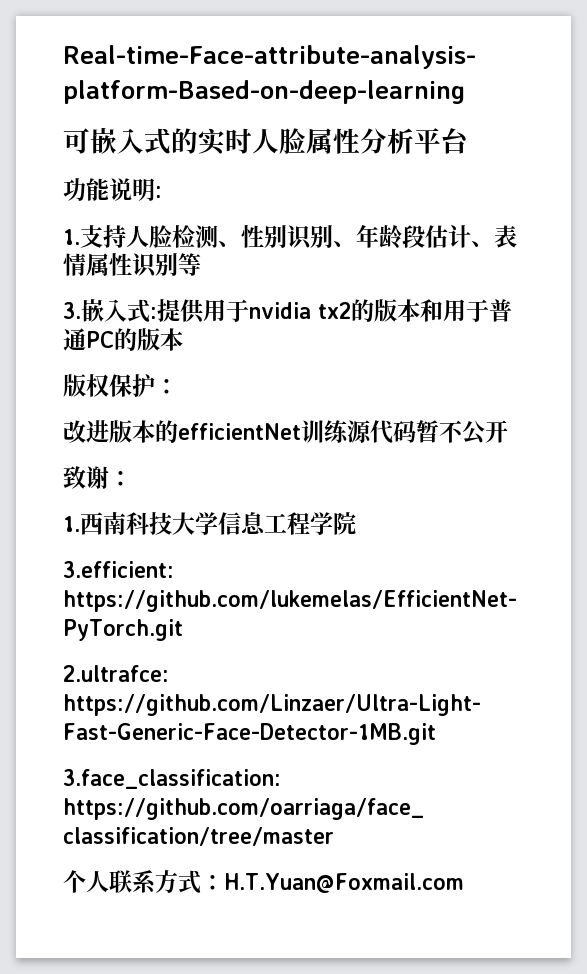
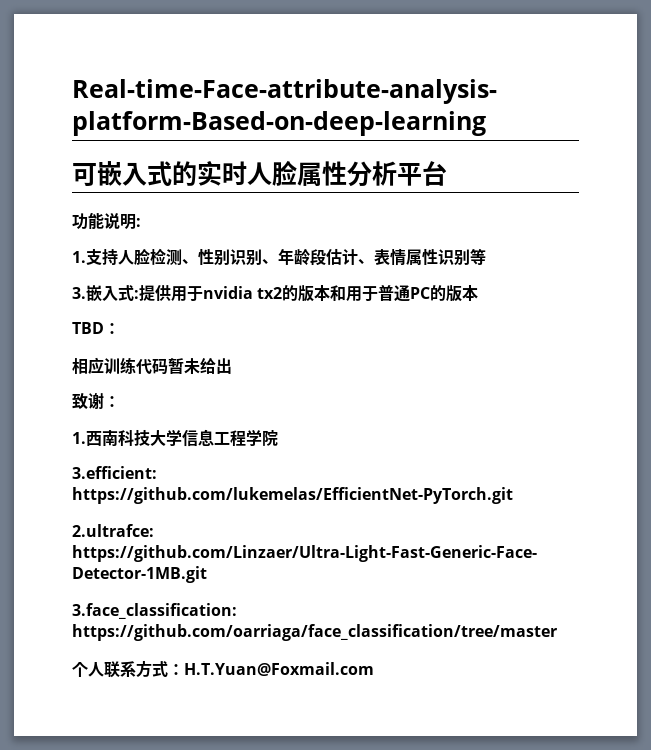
[63,374,178,397] [63,420,508,445] 版权保护： // 改进版本的efficientNet训练源代码暂不公开 -> [72,322,120,334] [72,357,232,375] TBD： // 相应训练代码暂未给出

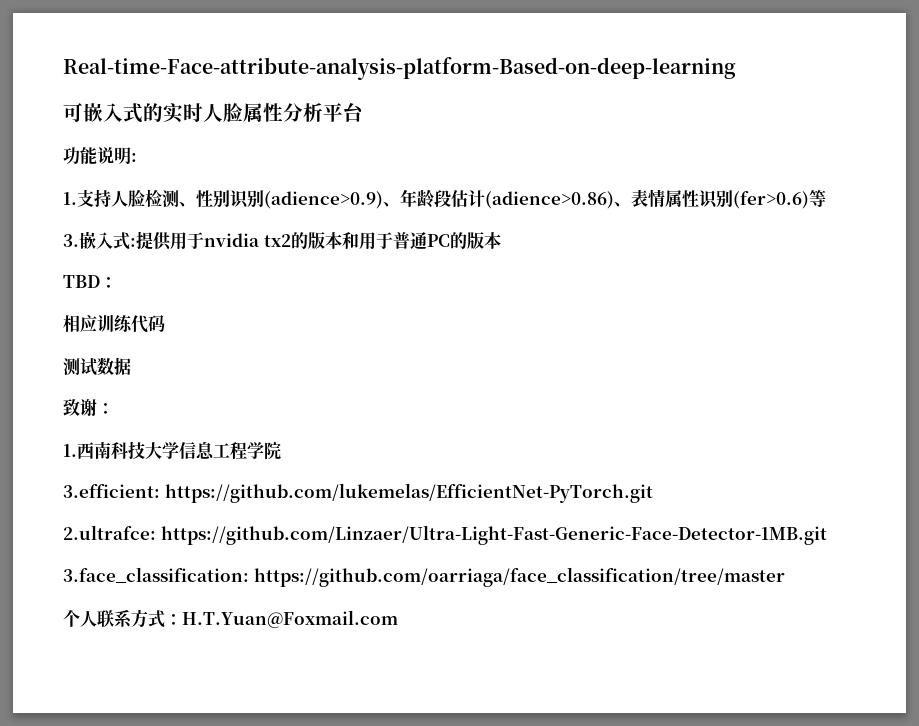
(262, 257) none -> [264,191,383,209] (adience>0.9)
(358, 257) none -> [485,191,614,209] (adience>0.86)
(470, 257) none -> [733,191,809,209] (fer>0.6)
[168,357,232,374] 暂未给出 -> [63,357,131,376] // 测试数据

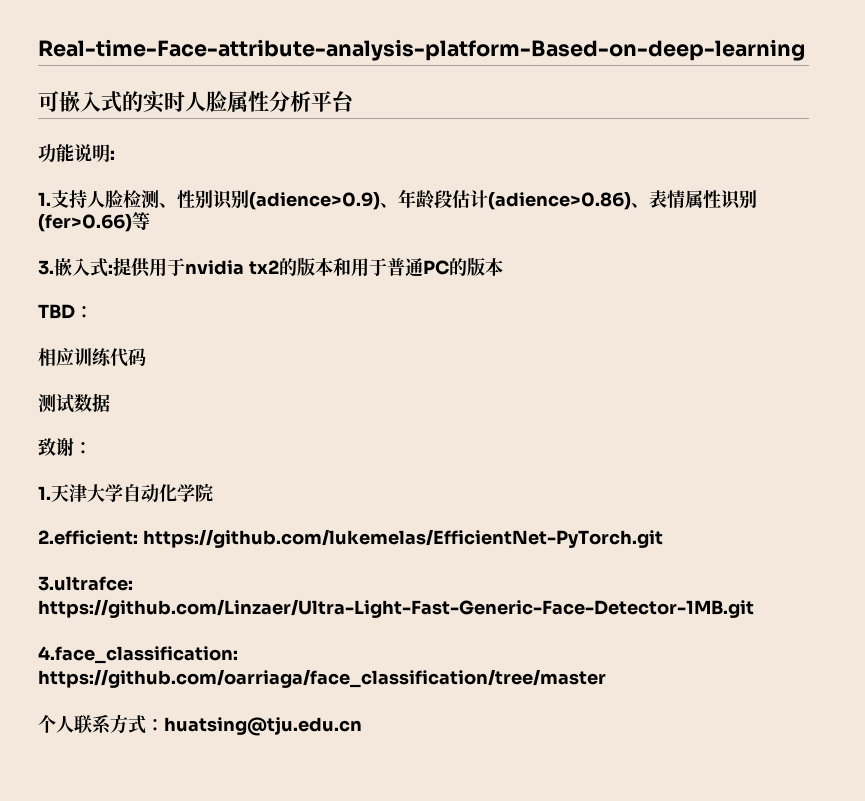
[733,191,809,209] (fer>0.6) -> [38,214,132,232] (fer>0.66)
[77,441,247,460] 西南科技大学信息工程 -> [51,484,177,502] 天津大学自动化
[63,484,160,498] 3.efficient: -> [38,530,138,545] 2.efficient:
[63,525,156,540] 2.ultrafce: -> [38,576,133,591] 3.ultrafce:
[63,567,249,584] 3.face_classification: -> [38,646,238,664] 4.face_classification:
[182,610,398,628] H.T.Yuan@Foxmail.com -> [164,717,362,736] huatsing@tju.edu.cn

